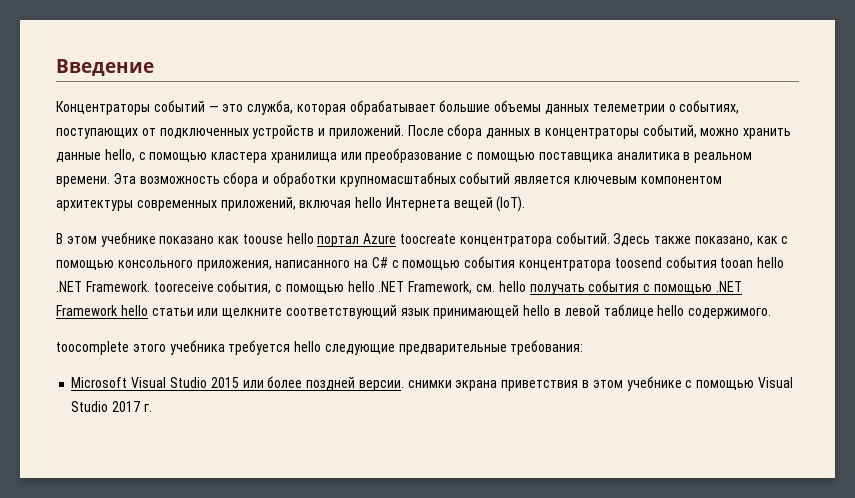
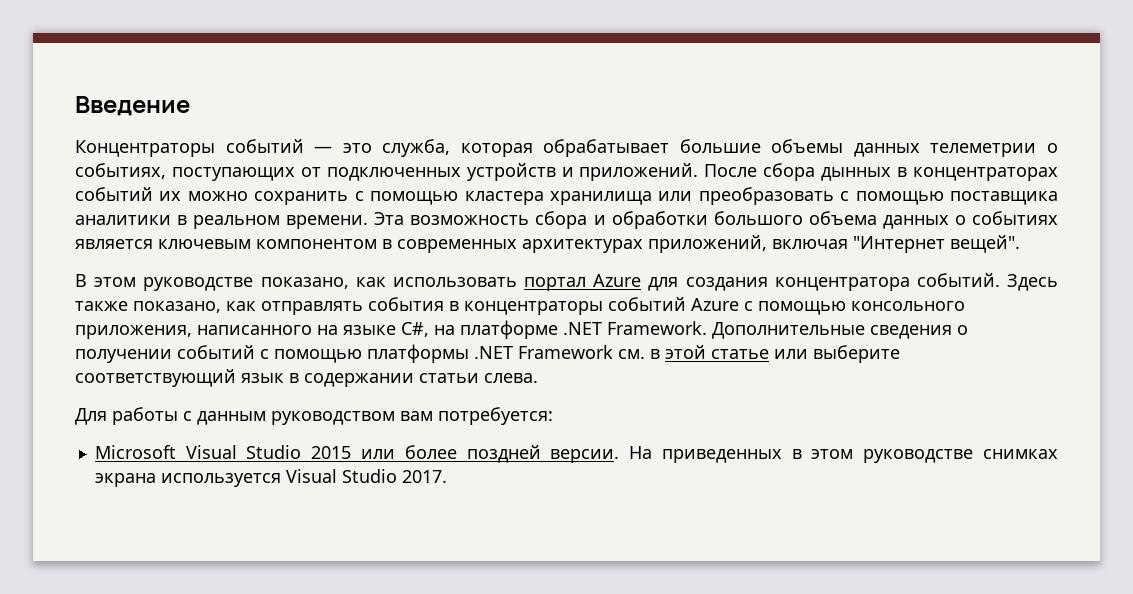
[486,124,792,139] [56,149,135,162] данных в концентраторы событий, можно хранить данные hello, -> [821,167,1058,181] [75,187,349,205] дынных в концентраторах событий их можно сохранить
[365,148,463,163] преобразование -> [698,187,834,205] преобразовать
[616,152,680,160] аналитика -> [75,215,171,225] аналитики
[339,172,722,187] [56,196,526,212] [56,232,457,247] крупномасштабных событий является ключевым компонентом архитектуры современных приложений, включая hello Интернета вещей (IoT). // В этом учебнике показано как toouse hello портал Azure toocreate -> [713,211,1059,229] [75,235,1020,253] [75,274,768,291] большого объема данных о событиях является ключевым компонентом в современных архитектурах приложений, включая "Интернет вещей". // В этом руководстве показано, как использовать портал Azure для создания
(778, 240) none -> [261,297,739,315] отправлять события в концентраторы событий Azure
[371,256,785,271] [56,280,742,295] [56,304,772,319] [56,340,584,355] C# с помощью события концентратора toosend события tooan hello .NET Framework. tooreceive события, с помощью hello .NET Framework, см. hello получать события с помощью .NET Framework hello статьи или щелкните соответствующий язык принимающей hello в левой таблице hello содержимого. // toocomplete этого учебника требуется hello следующие предварительные требования: -> [343,320,968,339] [75,344,900,363] [75,369,538,387] [75,407,553,425] языке C#, на платформе .NET Framework. Дополнительные сведения о получении событий с помощью платформы .NET Framework см. в этой статье или выберите соответствующий язык в содержании статьи слева. // Для работы с данным руководством вам потребуется:
[407,376,793,391] [71,401,152,412] снимки экрана приветствия в этом учебнике с помощью Visual Studio 2017 г. -> [629,446,1058,463] [94,469,447,487] На приведенных в этом руководстве снимках экрана используется Visual Studio 2017.

